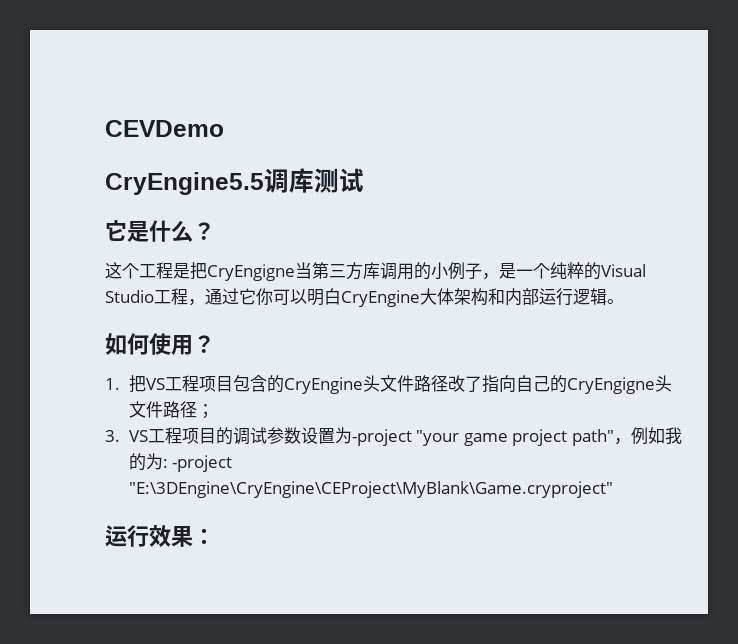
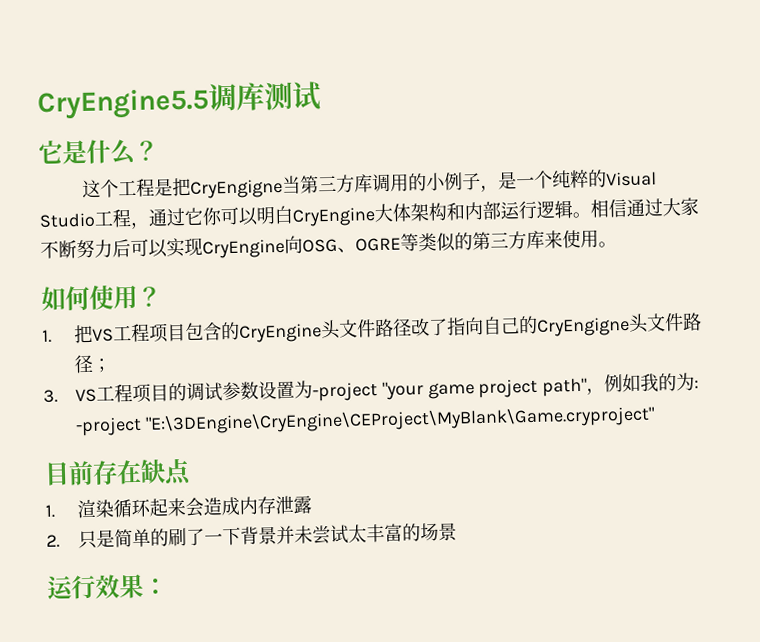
[105,120,224,137] CEVDemo // -> (37, 104) none
(624, 301) none -> [590,197,699,218] [40,229,617,259] 相信通过大家不断努力后可以实现CryEngine向OSG、OGRE等类似的第三方库来使用。
(613, 489) none -> [44,457,192,486] [45,495,312,519] [46,522,457,550] // 目前存在缺点 // 1.渲染循环起来会造成内存泄露 // 2.只是简单的刷了一下背景并未尝试太丰富的场景

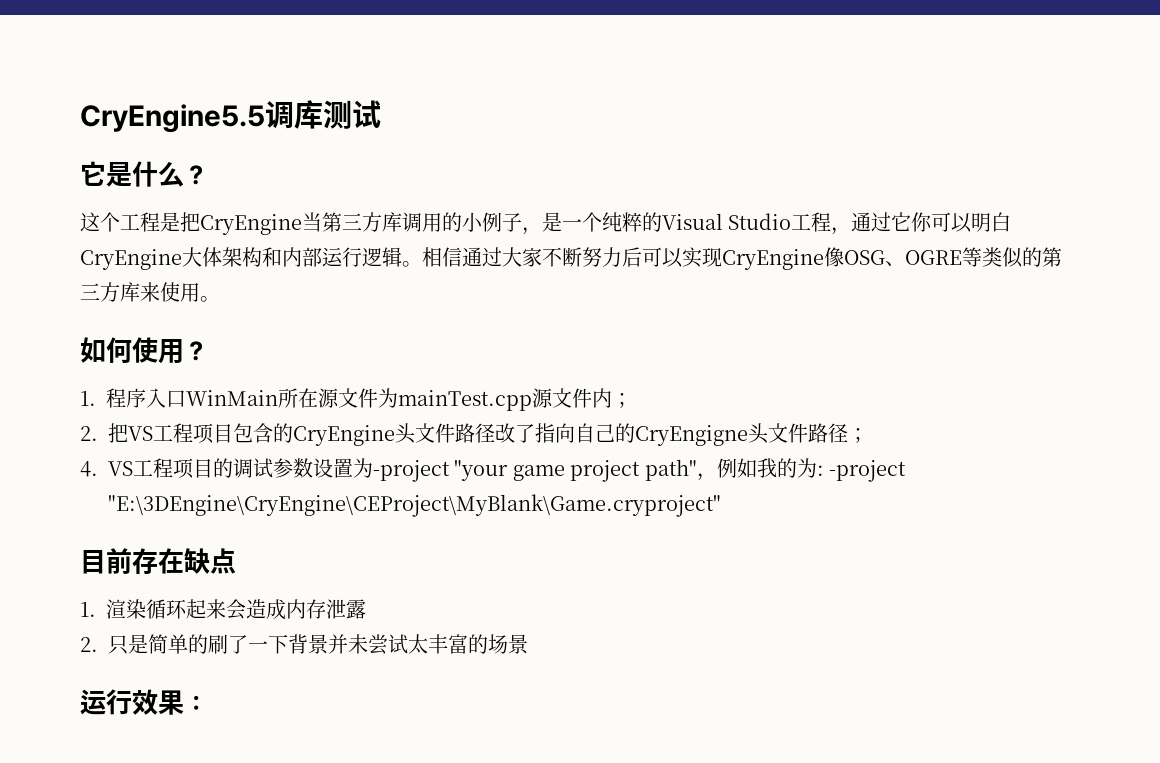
[190,178,284,199] CryEngigne -> [200,214,302,235] CryEngine
[284,235,303,254] 向 -> [824,247,844,267] 像
(52, 336) none -> [106,388,632,411] [80,426,98,441] 程序入口WinMain所在源文件为mainTest.cpp源文件内； // 2.
[43,389,58,403] 3. -> [80,461,98,477] 4.

